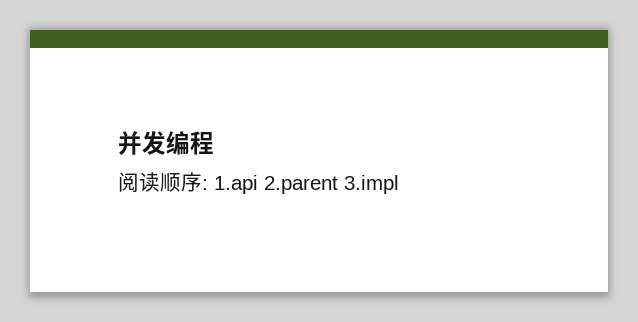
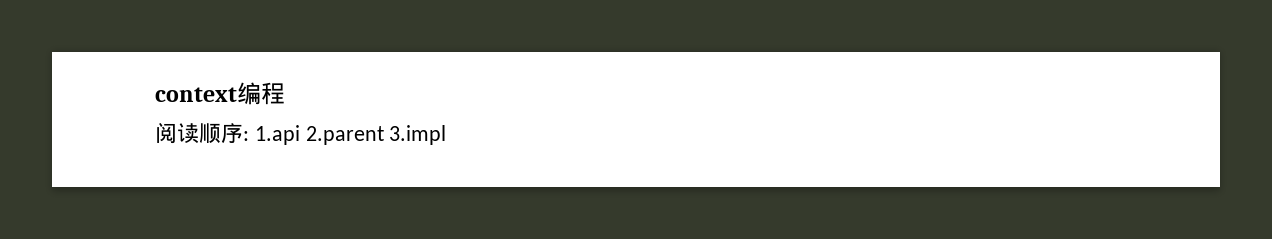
[118,131,166,155] 并发 -> [155,87,237,102] context

